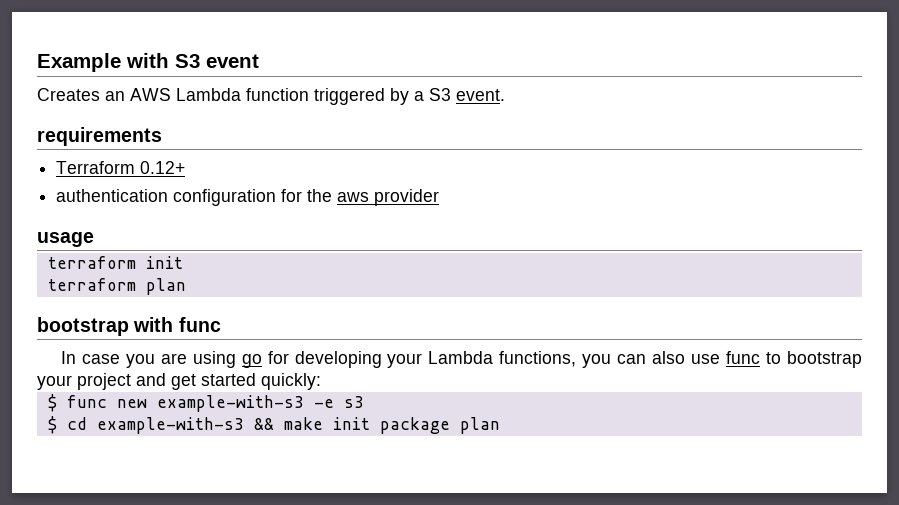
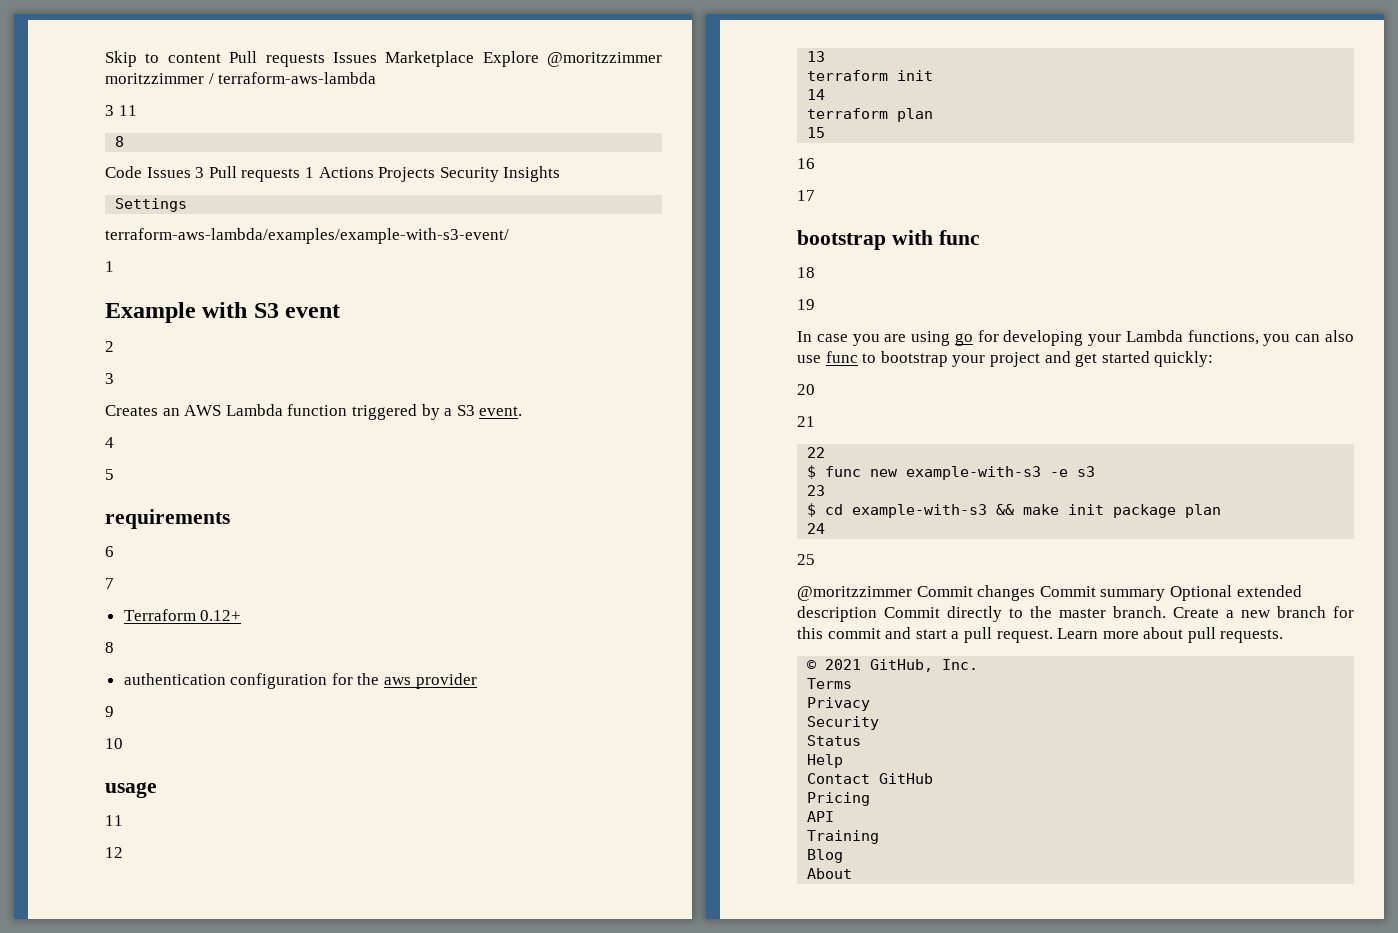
(37, 62) none -> [105,51,662,67] [105,72,377,84] [105,105,137,116] [115,136,125,147] [105,166,561,182] [115,198,188,212] [105,228,509,244] [105,261,114,272] Skip to content Pull requests Issues Marketplace Explore @moritzzimmer moritzzimmer / terraform-aws-lambda // 3 11 // 8 // Code Issues 3 Pull requests 1 Actions Projects Security Insights // Settings // terraform-aws-lambda/examples/example-with-s3-event/ // 1 //
(259, 61) none -> [105,341,114,352] [105,373,114,384] // 2 // 3
(505, 95) none -> [105,437,114,448] [105,469,114,480] // 4 // 5
(162, 136) none -> [105,546,114,557] [105,578,114,589] // 6 // 7
(186, 167) none -> [105,642,114,653] // 8
(440, 197) none -> [105,706,114,717] [105,738,123,749] // 9 // 10
(94, 239) none -> [105,815,123,826] [105,847,123,858] [807,51,826,62] // 11 // 12 // 13
(183, 262) none -> [807,89,826,100] // 14
(186, 286) none -> [807,127,826,138] [797,158,815,169] [797,190,815,201] // 15 // 16 // 17
(221, 324) none -> [797,267,815,278] [797,299,815,310] // 18 // 19
(321, 381) none -> [797,384,815,395] [797,416,815,427] [807,447,826,458] // 20 // 21 // 22
(364, 402) none -> [807,485,826,496] // 23
(500, 425) none -> [807,523,826,534] [797,554,815,565] [797,585,1302,601] [797,606,1354,622] [797,627,1284,643] [807,659,979,672] [807,678,853,689] [807,697,871,711] [807,716,880,730] [807,735,862,746] [807,754,844,768] [807,773,934,784] [807,792,871,806] [807,811,835,822] [807,830,880,844] [807,849,844,863] [807,868,853,879] // 24 // 25 // @moritzzimmer Commit changes Commit summary Optional extended description Commit directly to the master branch. Create a new branch for this commit and start a pull request. Learn more about pull requests. // © 2021 GitHub, Inc. // Terms // Privacy // Security // Status // Help // Contact GitHub // Pricing // API // Training // Blog // About

